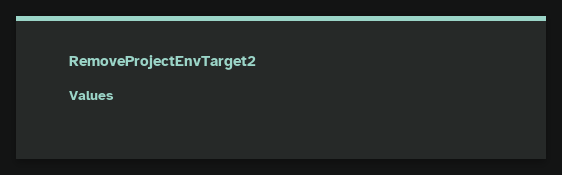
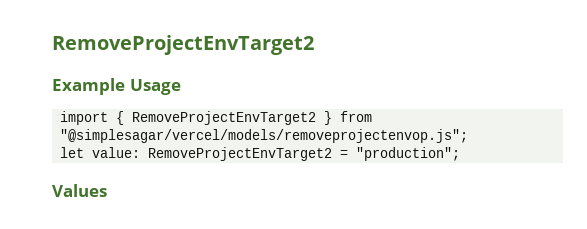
[69,55,256,70] RemoveProjectEnvTarget2 -> [52,35,314,55] [52,78,181,95] [59,111,372,125] [59,129,468,143] [59,147,460,161] RemoveProjectEnvTarget2 // Example Usage // import { RemoveProjectEnvTarget2 } from "@simplesagar/vercel/models/removeprojectenvop.js"; // let value: RemoveProjectEnvTarget2 = "production";

